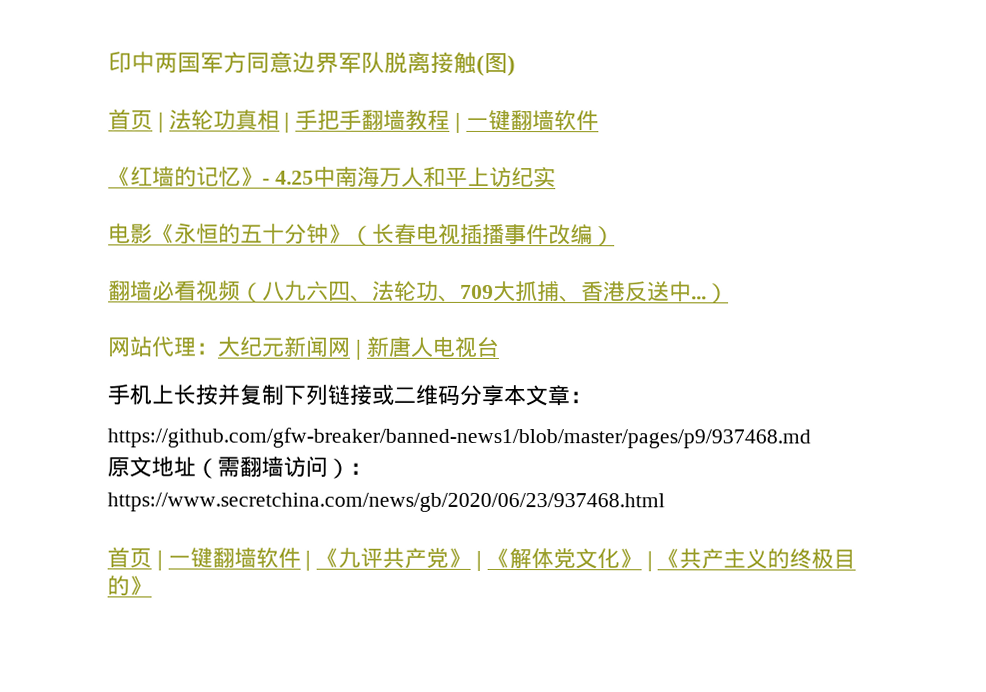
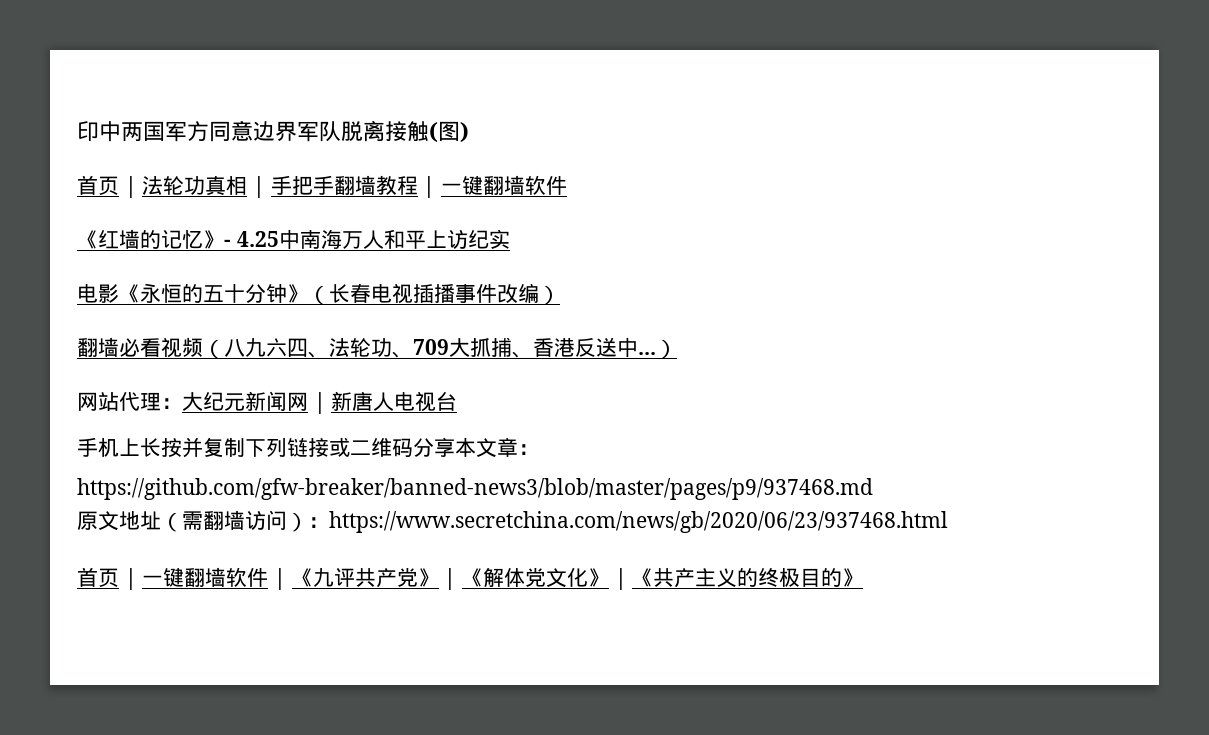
[107,427,811,449] https://github.com/gfw-breaker/banned-news1/blob/master/pages/p9/937468.md -> [77,478,873,500] https://github.com/gfw-breaker/banned-news3/blob/master/pages/p9/937468.md

